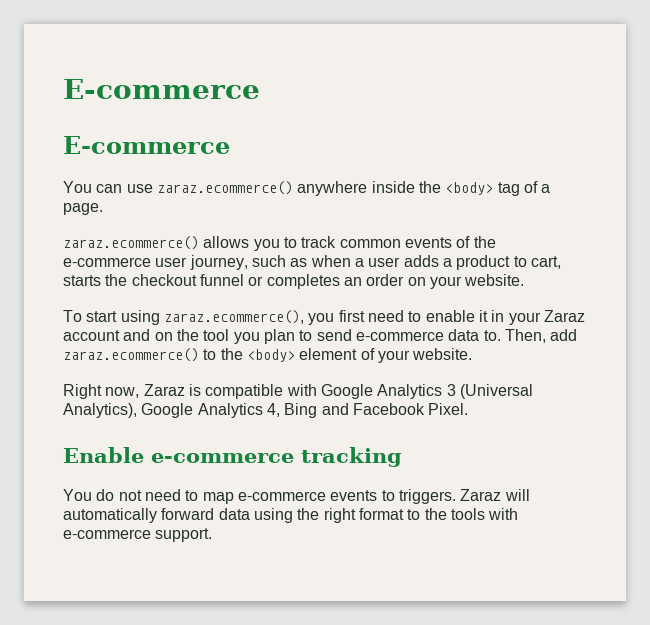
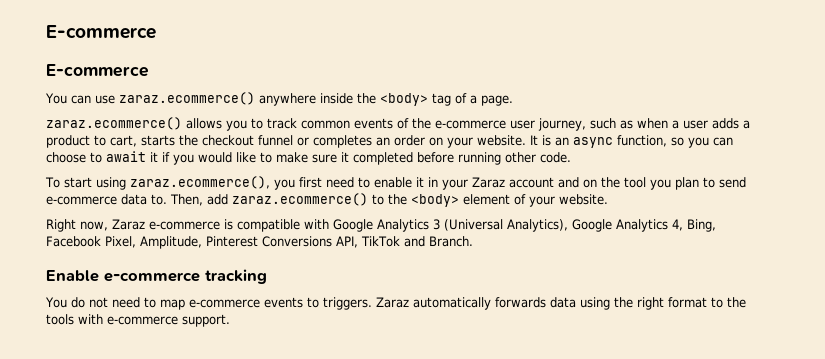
(525, 280) none -> [530,135,733,148] [46,151,571,165] It is an async function, so you can choose to await it if you would like to make sure it completed before running other code.
(185, 390) none -> [149,221,220,230] e-commerce
[284,403,469,418] Bing and Facebook Pixel. -> [687,219,716,232] [46,236,473,249] Bing, Facebook Pixel, Amplitude, Pinterest Conversions API, TikTok and Branch.
[504,489,530,501] [63,508,215,523] will automatically forward -> [412,297,546,310] automatically forwards

